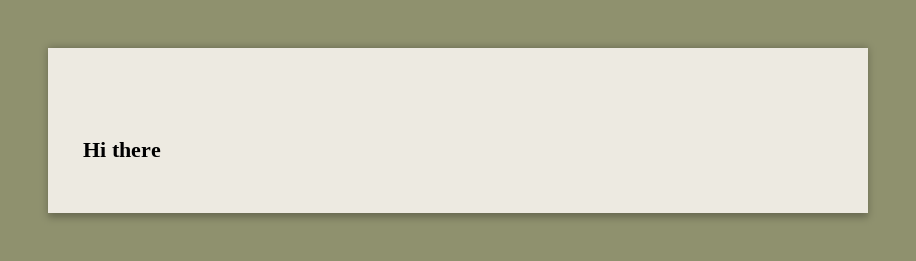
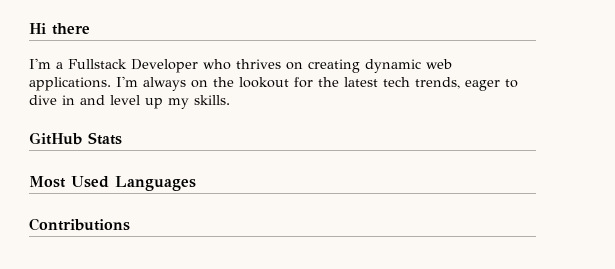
(161, 149) none -> [29,58,452,73] [29,76,518,91] [29,95,230,109] [29,132,122,145] [29,176,196,191] [29,218,130,231] // I'm a Fullstack Developer who thrives on creating dynamic web applications. I'm always on the lookout for the latest tech trends, eager to dive in and level up my skills. // GitHub Stats // Most Used Languages // Contributions

